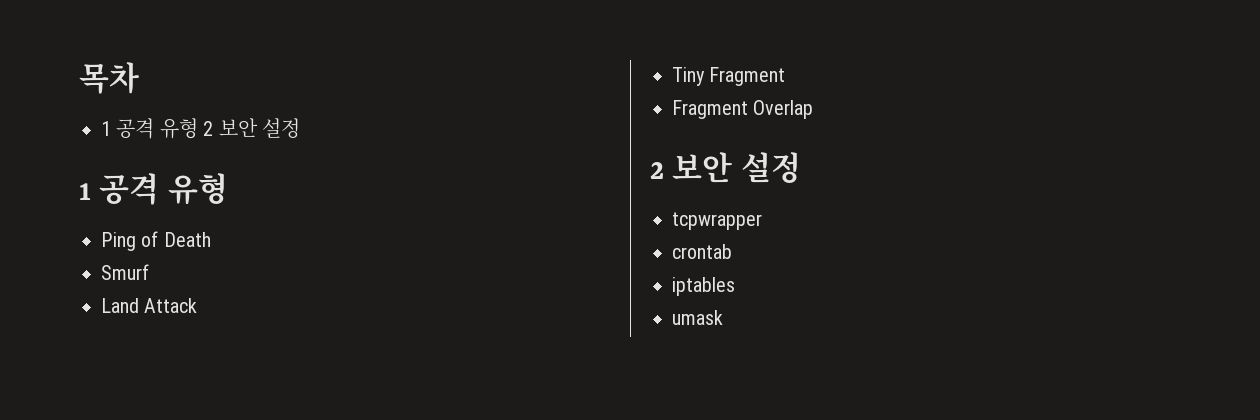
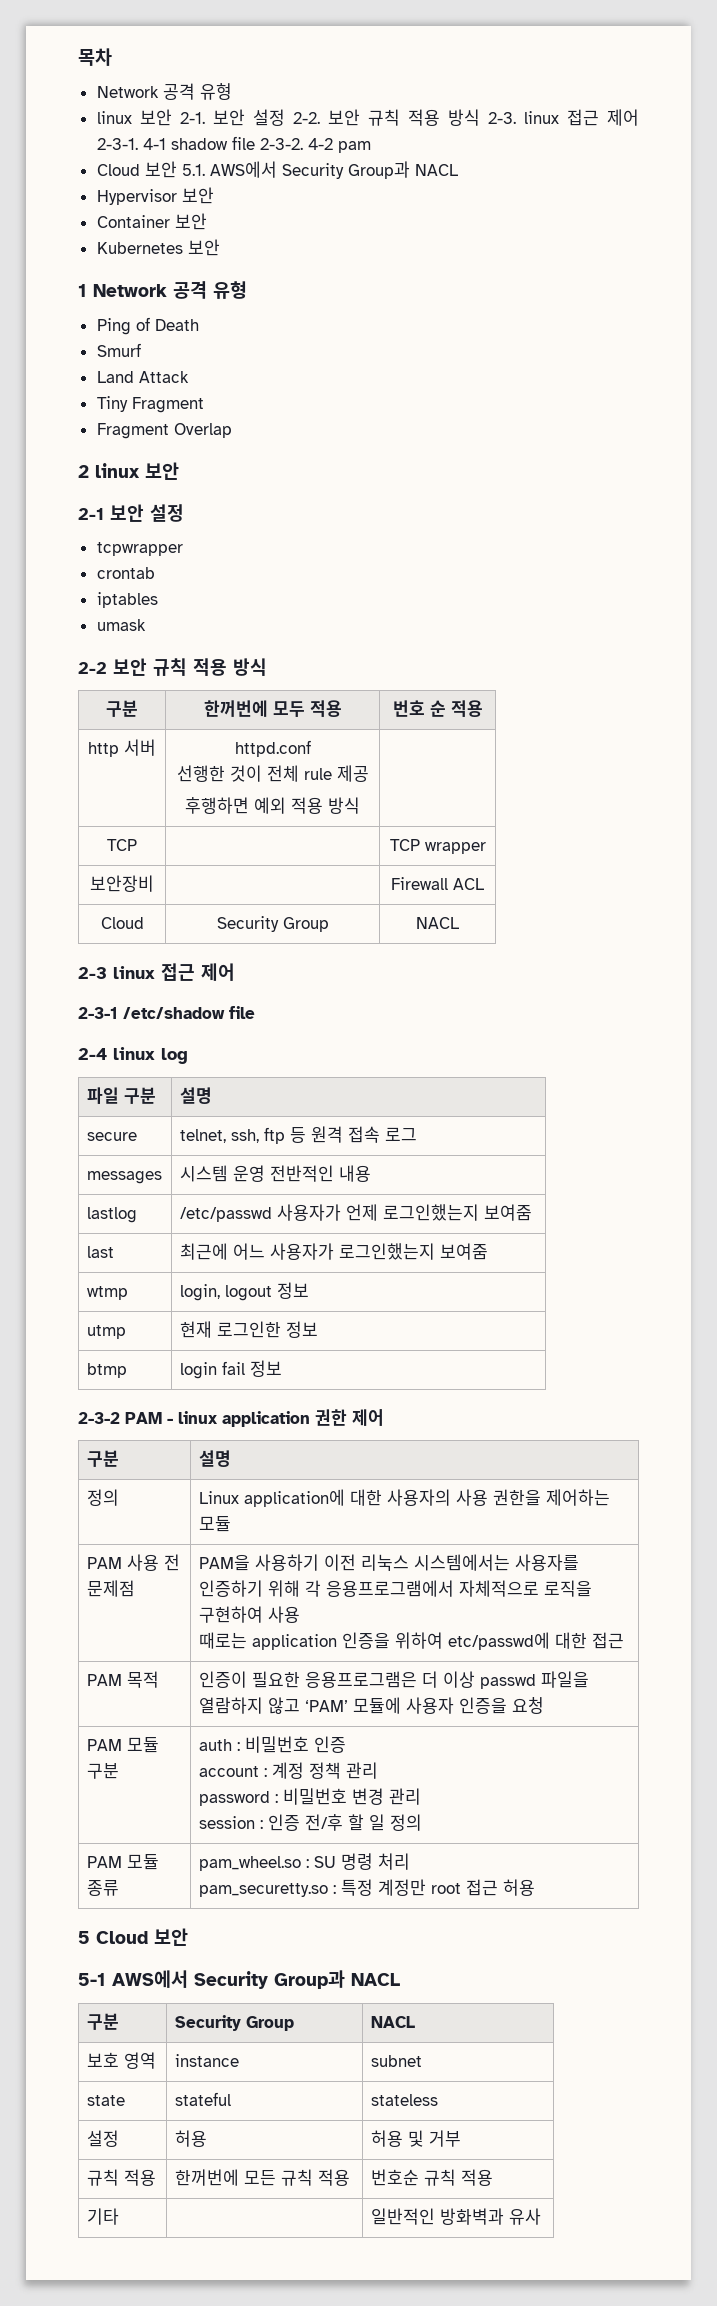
[101,118,300,139] [79,183,91,200] 1 공격 유형 2 보안 설정 // 1 -> [96,83,232,100] [96,109,639,126] [96,136,371,153] [96,161,458,179] [96,187,214,205] [96,213,207,230] [96,239,220,256] [78,284,167,297] Network 공격 유형 // linux 보안 2-1. 보안 설정 2-2. 보안 규칙 적용 방식 2-3. linux 접근 제어 2-3-1. 4-1 shadow file 2-3-2. 4-2 pam // Cloud 보안 5.1. AWS에서 Security Group과 NACL // Hypervisor 보안 // Container 보안 // Kubernetes 보안 // 1 Network
(664, 170) none -> [95,462,179,480] [78,508,104,520] linux 보안 // 2-1
(723, 317) none -> [78,658,267,676] [106,700,138,717] [203,700,342,717] [392,700,483,717] [88,739,156,757] [234,740,311,757] [176,765,369,782] [185,797,360,814] [107,839,137,851] [389,839,486,854] [90,875,154,892] [391,877,484,890] [100,917,144,929] [216,916,329,932] [416,917,459,929] [78,963,235,981] [78,1006,255,1019] [78,1047,188,1064] [86,1087,156,1104] [179,1087,212,1104] [86,1132,137,1141] [179,1126,417,1144] [86,1171,162,1184] [179,1165,371,1182] [86,1207,137,1223] [179,1204,532,1222] [86,1246,114,1258] [179,1243,488,1260] [86,1286,128,1300] [179,1282,309,1301] [86,1325,126,1339] [179,1321,318,1338] [86,1363,127,1378] [179,1360,282,1379] [78,1409,384,1427] [86,1450,119,1467] [198,1450,231,1467] [86,1489,119,1506] [198,1489,610,1507] [198,1516,231,1532] [86,1554,180,1571] [86,1580,135,1597] [198,1554,579,1571] [198,1580,592,1597] [198,1606,300,1623] [198,1632,624,1650] [86,1671,159,1688] [198,1671,589,1689] [198,1697,544,1714] [86,1737,159,1753] [86,1763,119,1779] [198,1736,346,1753] [198,1762,378,1779] [198,1788,421,1806] [198,1814,422,1831] [86,1854,159,1870] [86,1880,119,1896] [198,1853,410,1871] [198,1879,535,1897] [78,1928,188,1946] [78,1970,400,1989] [86,2013,119,2030] [174,2015,294,2031] [370,2016,415,2028] [86,2052,156,2069] [174,2054,239,2067] [370,2055,422,2067] [86,2095,125,2106] [174,2092,231,2106] [370,2094,438,2106] [86,2130,119,2147] [174,2130,207,2147] [370,2130,461,2147] [86,2169,156,2186] [174,2169,350,2186] [370,2169,493,2186] [86,2208,119,2225] [370,2208,541,2225] // 2-2 보안 규칙 적용 방식 // 구분 | 한꺼번에 모두 적용 | 번호 순 적용 // http 서버 | httpd.conf // 선행한 것이 전체 rule 제공 // 후행하면 예외 적용 방식 | // TCP | | TCP wrapper // 보안장비 | | Firewall ACL // Cloud | Security Group | NACL // 2-3 linux 접근 제어 // 2-3-1 /etc/shadow file // 2-4 linux log // 파일 구분 | 설명 // secure | telnet, ssh, ftp 등 원격 접속 로그 // messages | 시스템 운영 전반적인 내용 // lastlog | /etc/passwd 사용자가 언제 로그인했는지 보여줌 // last | 최근에 어느 사용자가 로그인했는지 보여줌 // wtmp | login, logout 정보 // utmp | 현재 로그인한 정보 // btmp | login fail 정보 // 2-3-2 PAM - linux application 권한 제어 // 구분 | 설명 // 정의 | Linux application에 대한 사용자의 사용 권한을 제어하는 모듈 // PAM 사용 전 문제점 | PAM을 사용하기 이전 리눅스 시스템에서는 사용자를 인증하기 위해 각 응용프로그램에서 자체적으로 로직을 구현하여 사용 // 때로는 application 인증을 위하여 etc/passwd에 대한 접근 // PAM 목적 | 인증이 필요한 응용프로그램은 더 이상 passwd 파일을 열람하지 않고 ‘PAM’ 모듈에 사용자 인증을 요청 // PAM 모듈 구분 | auth : 비밀번호 인증 // account : 계정 정책 관리 // password : 비밀번호 변경 관리 // session : 인증 전/후 할 일 정의 // PAM 모듈 종류 | pam_wheel.so : SU 명령 처리 // pam_securetty.so : 특정 계정만 root 접근 허용 // 5 Cloud 보안 // 5-1 AWS에서 Security Group과 NACL // 구분 | Security Group | NACL // 보호 영역 | instance | subnet // state | stateful | stateless // 설정 | 허용 | 허용 및 거부 // 규칙 적용 | 한꺼번에 모든 규칙 적용 | 번호순 규칙 적용 // 기타 | | 일반적인 방화벽과 유사

